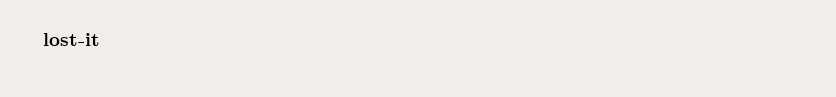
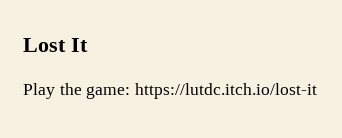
[43,33,100,46] lost-it -> [23,38,88,52] [23,83,318,99] Lost It // Play the game: https://lutdc.itch.io/lost-it

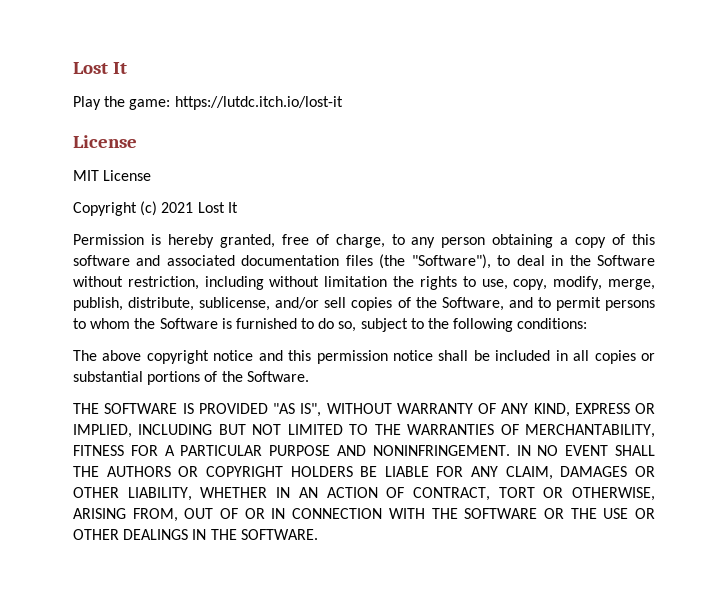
(318, 91) none -> [73,135,137,148] [73,170,152,181] [73,201,238,216] [73,234,656,248] [73,254,655,269] [73,276,655,290] [73,297,655,311] [73,318,588,332] [73,350,656,364] [73,371,309,385] [73,403,655,417] [73,424,656,438] [73,445,655,456] [73,466,655,480] [73,487,655,501] [73,508,655,522] [73,529,318,540] // License // MIT License // Copyright (c) 2021 Lost It // Permission is hereby granted, free of charge, to any person obtaining a copy of this software and associated documentation files (the "Software"), to deal in the Software without restriction, including without limitation the rights to use, copy, modify, merge, publish, distribute, sublicense, and/or sell copies of the Software, and to permit persons to whom the Software is furnished to do so, subject to the following conditions: // The above copyright notice and this permission notice shall be included in all copies or substantial portions of the Software. // THE SOFTWARE IS PROVIDED "AS IS", WITHOUT WARRANTY OF ANY KIND, EXPRESS OR IMPLIED, INCLUDING BUT NOT LIMITED TO THE WARRANTIES OF MERCHANTABILITY, FITNESS FOR A PARTICULAR PURPOSE AND NONINFRINGEMENT. IN NO EVENT SHALL THE AUTHORS OR COPYRIGHT HOLDERS BE LIABLE FOR ANY CLAIM, DAMAGES OR OTHER LIABILITY, WHETHER IN AN ACTION OF CONTRACT, TORT OR OTHERWISE, ARISING FROM, OUT OF OR IN CONNECTION WITH THE SOFTWARE OR THE USE OR OTHER DEALINGS IN THE SOFTWARE.

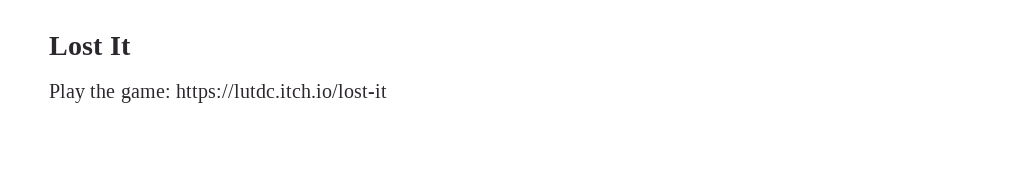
[73,135,137,148] [73,170,152,181] [73,201,238,216] [73,234,656,248] [73,254,655,269] [73,276,655,290] [73,297,655,311] [73,318,588,332] [73,350,656,364] [73,371,309,385] [73,403,655,417] [73,424,656,438] [73,445,655,456] [73,466,655,480] [73,487,655,501] [73,508,655,522] [73,529,318,540] // License // MIT License // Copyright (c) 2021 Lost It // Permission is hereby granted, free of charge, to any person obtaining a copy of this software and associated documentation files (the "Software"), to deal in the Software without restriction, including without limitation the rights to use, copy, modify, merge, publish, distribute, sublicense, and/or sell copies of the Software, and to permit persons to whom the Software is furnished to do so, subject to the following conditions: // The above copyright notice and this permission notice shall be included in all copies or substantial portions of the Software. // THE SOFTWARE IS PROVIDED "AS IS", WITHOUT WARRANTY OF ANY KIND, EXPRESS OR IMPLIED, INCLUDING BUT NOT LIMITED TO THE WARRANTIES OF MERCHANTABILITY, FITNESS FOR A PARTICULAR PURPOSE AND NONINFRINGEMENT. IN NO EVENT SHALL THE AUTHORS OR COPYRIGHT HOLDERS BE LIABLE FOR ANY CLAIM, DAMAGES OR OTHER LIABILITY, WHETHER IN AN ACTION OF CONTRACT, TORT OR OTHERWISE, ARISING FROM, OUT OF OR IN CONNECTION WITH THE SOFTWARE OR THE USE OR OTHER DEALINGS IN THE SOFTWARE. -> (388, 93) none

